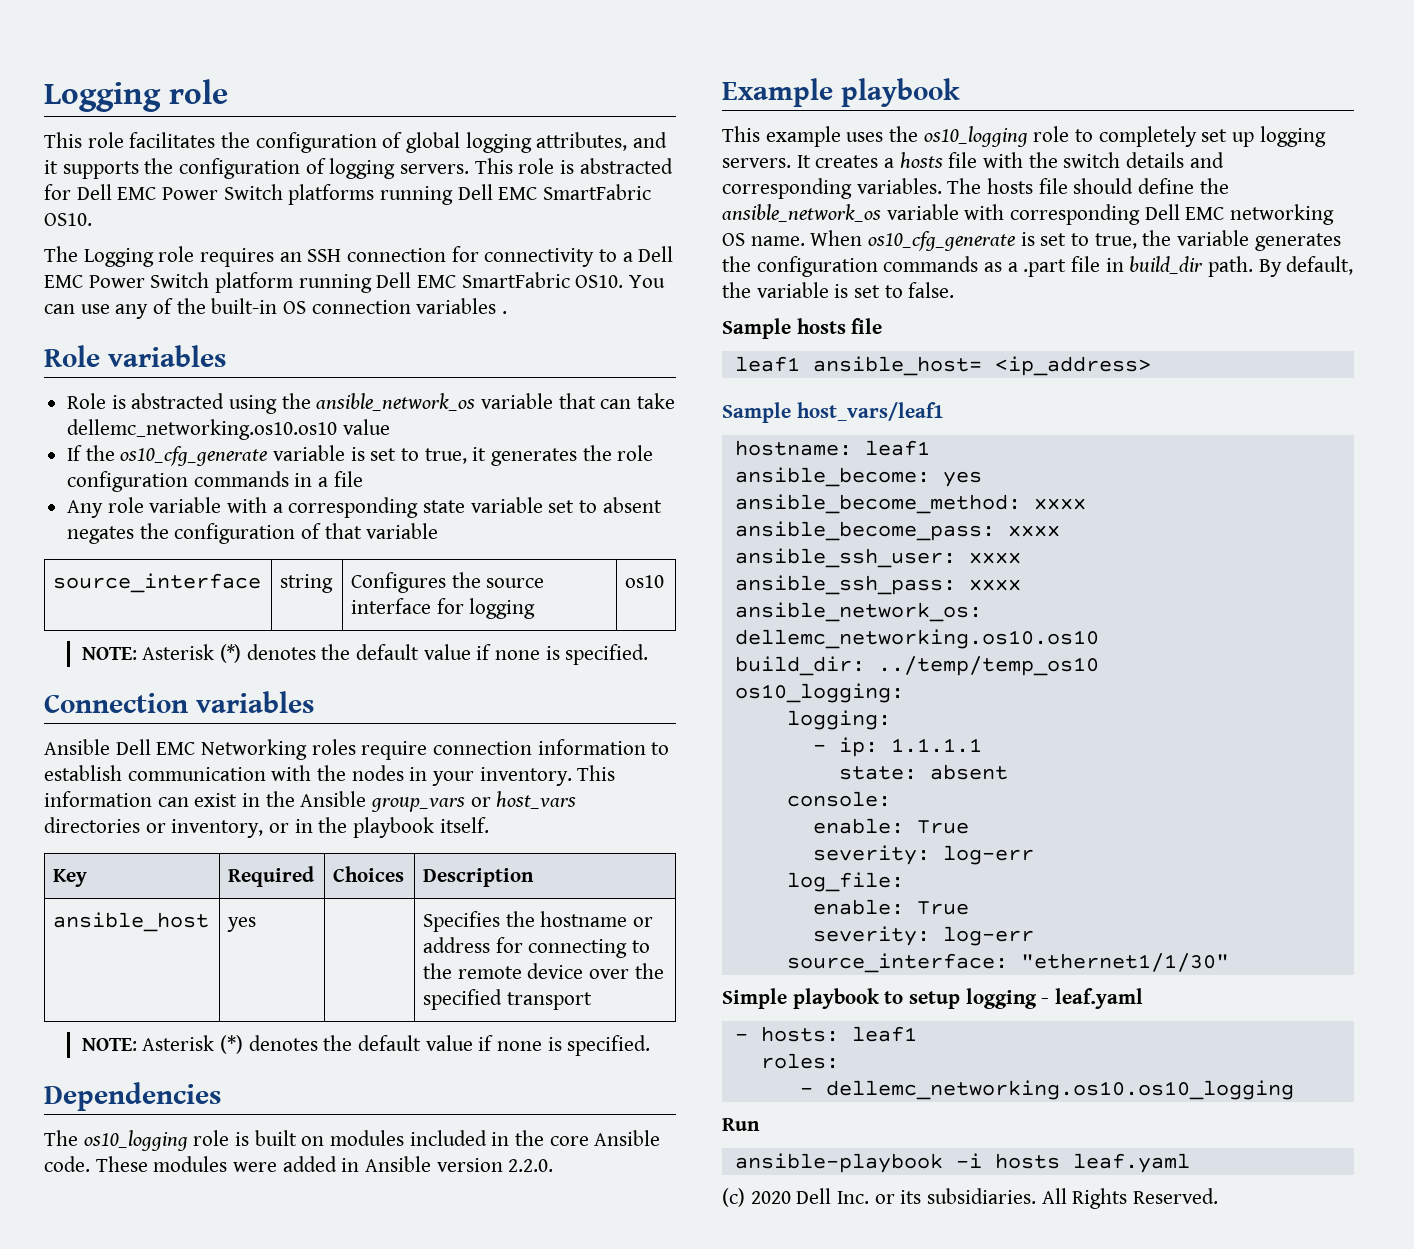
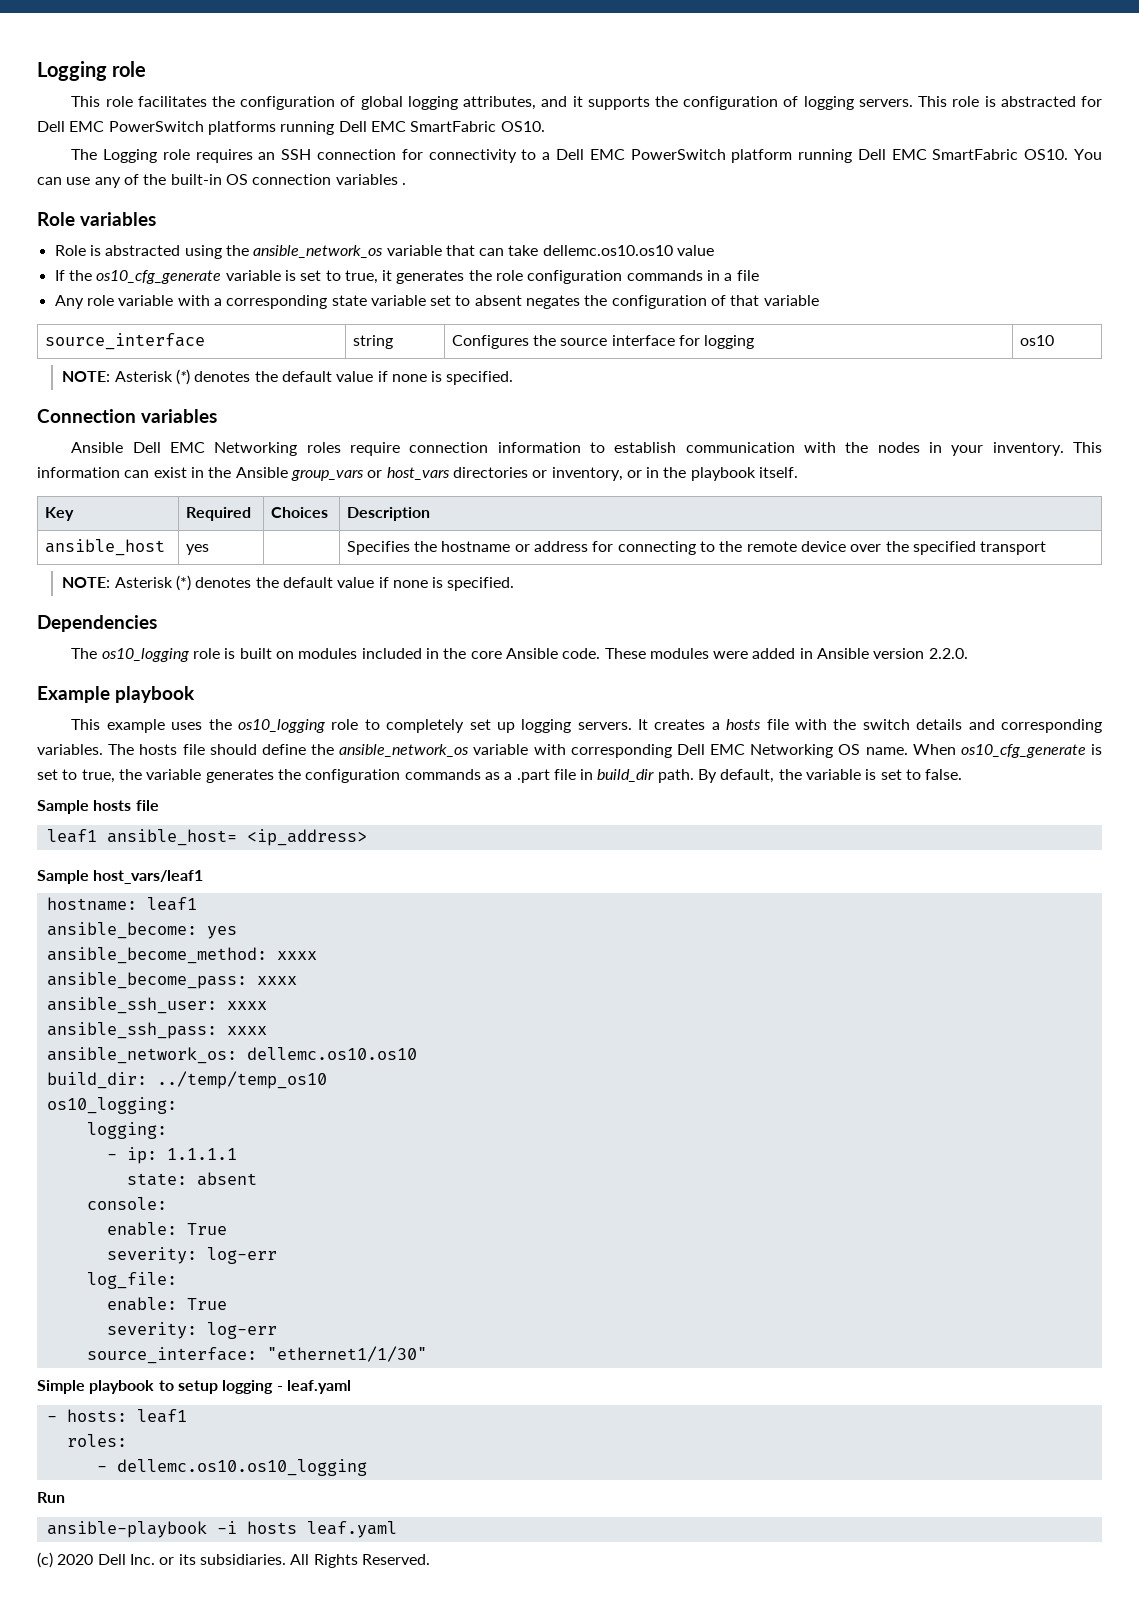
[162,184,283,200] Power Switch -> [108,121,204,132] PowerSwitch
[88,272,210,288] Power Switch -> [630,149,726,160] PowerSwitch
[67,419,338,440] dellemc_networking.os10.os10 -> [542,245,673,256] dellemc.os10.os10
[1230,204,1335,225] networking -> [750,744,834,758] Networking
[734,629,1099,649] dellemc_networking.os10.os10 -> [246,1047,417,1060] dellemc.os10.os10
[825,1080,1294,1100] dellemc_networking.os10.os10_logging -> [116,1459,367,1476] dellemc.os10.os10_logging

